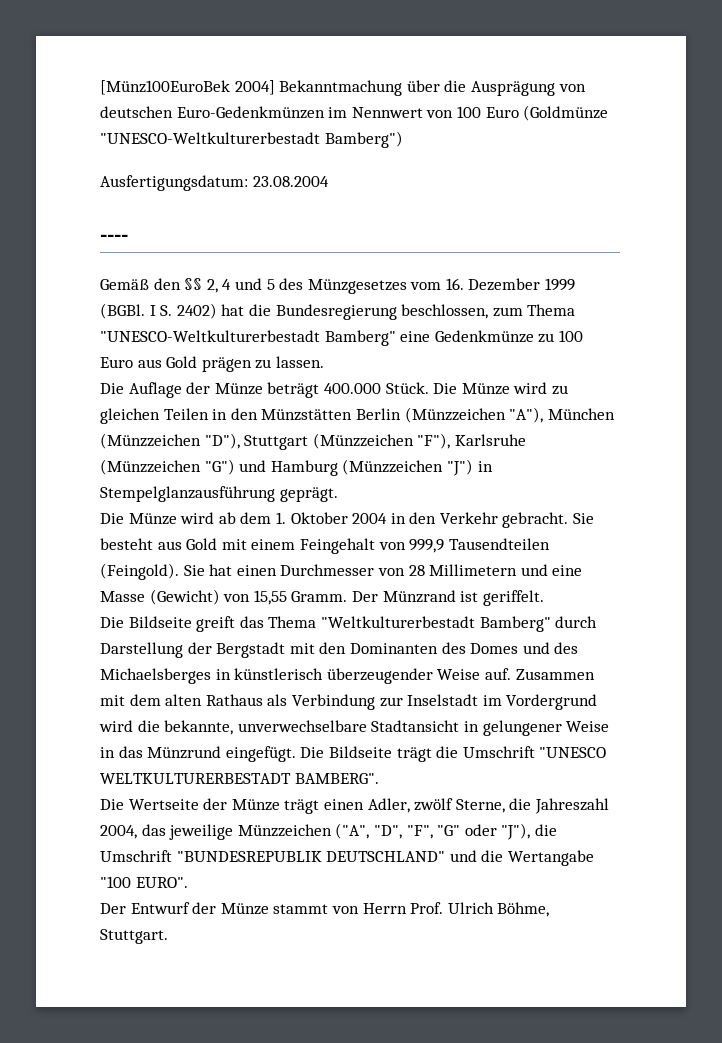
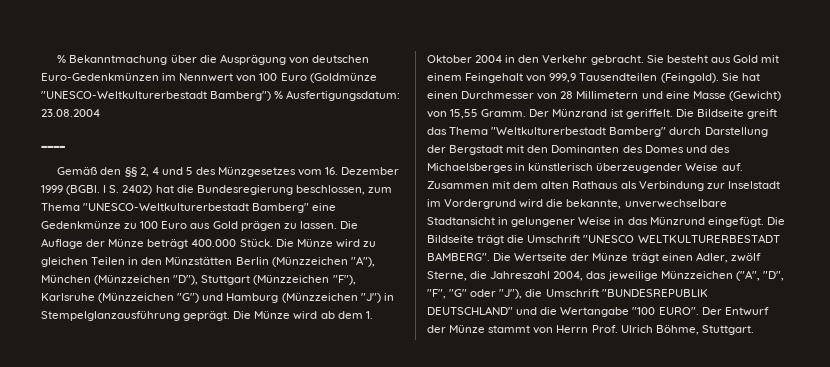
[100,80,275,95] [Münz100EuroBek 2004] -> [57,55,67,63] %
(403, 139) // -> [274,91,284,99] %
(324, 362) // -> (337, 225) none
(338, 494) // -> (231, 316) none
(544, 598) // -> (673, 114) none
(379, 778) // -> (490, 256) none
(188, 882) // -> (699, 311) none

